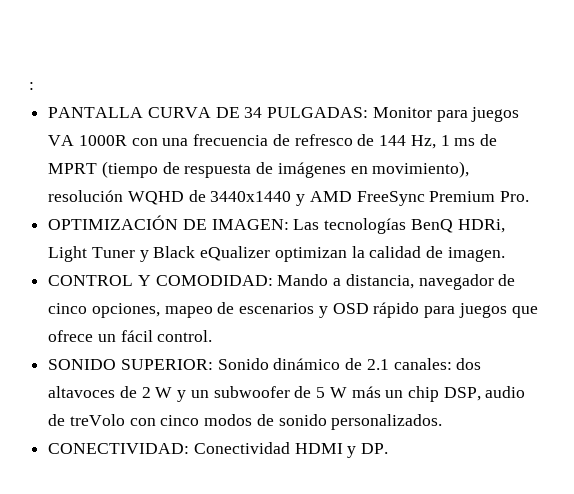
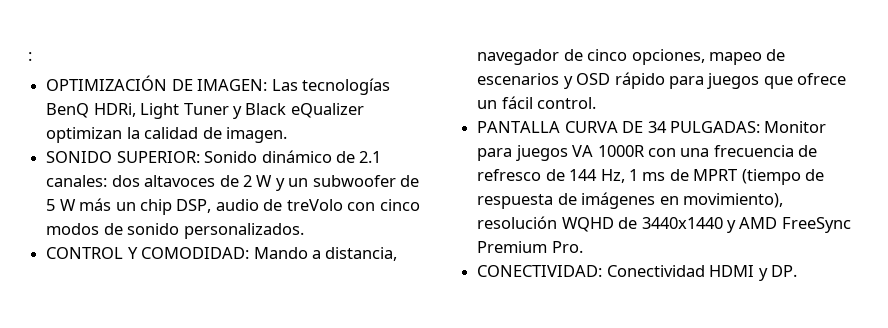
(34, 86) none -> [46,75,390,95] [46,103,364,119] [46,127,287,143] [46,150,382,163] [46,175,420,191] [46,198,420,215] [46,223,304,239] [46,247,398,261] [477,49,786,65] [477,72,847,89] [477,96,597,109] // OPTIMIZACIÓN DE IMAGEN: Las tecnologías BenQ HDRi, Light Tuner y Black eQualizer optimizan la calidad de imagen. // SONIDO SUPERIOR: Sonido dinámico de 2.1 canales: dos altavoces de 2 W y un subwoofer de 5 W más un chip DSP, audio de treVolo con cinco modos de sonido personalizados. // CONTROL Y COMODIDAD: Mando a distancia, navegador de cinco opciones, mapeo de escenarios y OSD rápido para juegos que ofrece un fácil control.
[48,215,505,234] [48,246,505,262] [48,274,516,290] [48,302,538,318] [48,330,213,342] [48,358,482,370] [48,386,526,402] [48,414,443,430] // OPTIMIZACIÓN DE IMAGEN: Las tecnologías BenQ HDRi, Light Tuner y Black eQualizer optimizan la calidad de imagen. // CONTROL Y COMODIDAD: Mando a distancia, navegador de cinco opciones, mapeo de escenarios y OSD rápido para juegos que ofrece un fácil control. // SONIDO SUPERIOR: Sonido dinámico de 2.1 canales: dos altavoces de 2 W y un subwoofer de 5 W más un chip DSP, audio de treVolo con cinco modos de sonido personalizados. -> (583, 247) none

